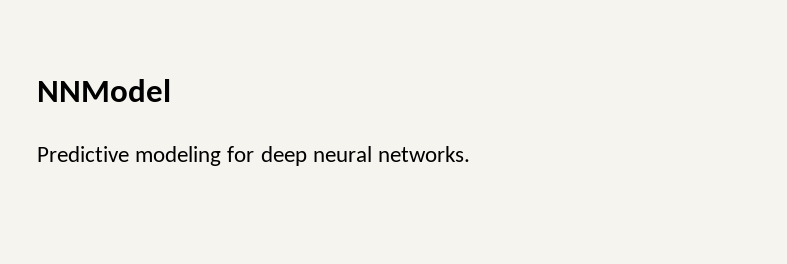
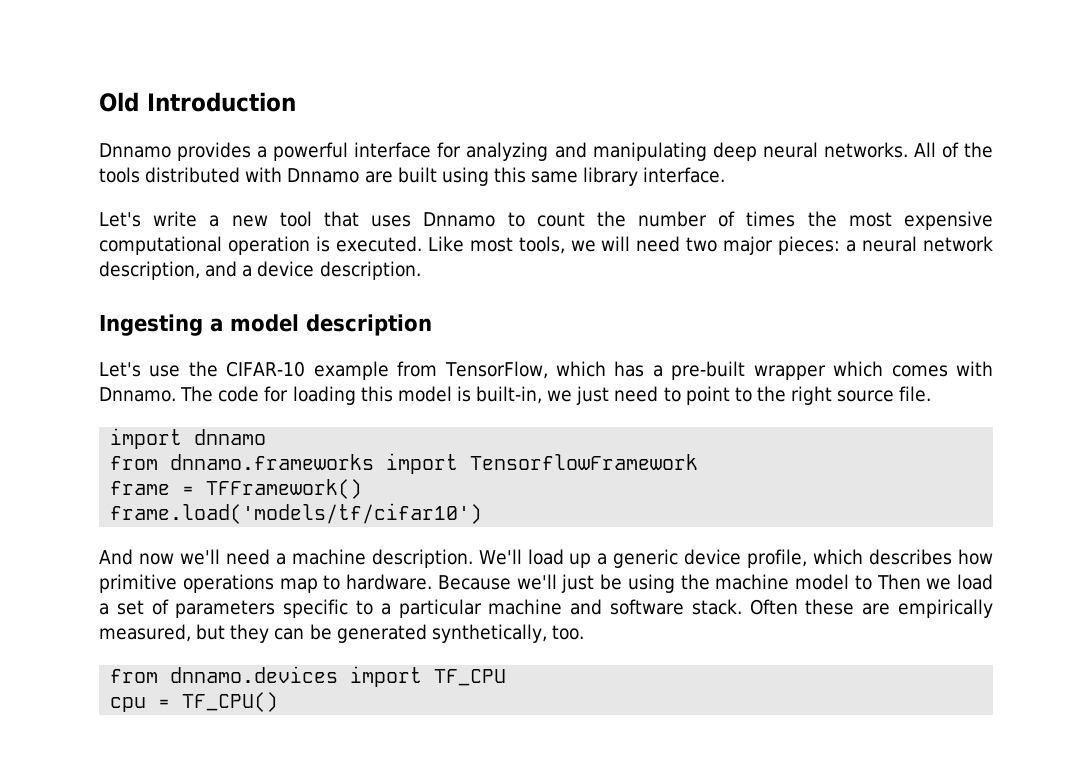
[37,79,171,102] [37,146,471,166] NNModel // Predictive modeling for deep neural networks. -> [99,92,296,112] [99,142,993,161] [99,167,726,186] [99,211,993,230] [99,236,994,255] [99,261,421,280] [99,314,432,336] [99,361,993,380] [99,386,932,405] [110,428,267,449] [110,453,699,474] [110,479,363,499] [110,503,483,524] [99,549,993,568] [99,574,993,593] [99,599,993,618] [99,624,584,643] [110,666,507,687] [110,692,279,712] Old Introduction // Dnnamo provides a powerful interface for analyzing and manipulating deep neural networks. All of the tools distributed with Dnnamo are built using this same library interface. // Let's write a new tool that uses Dnnamo to count the number of times the most expensive computational operation is executed. Like most tools, we will need two major pieces: a neural network description, and a device description. // Ingesting a model description // Let's use the CIFAR-10 example from TensorFlow, which has a pre-built wrapper which comes with Dnnamo. The code for loading this model is built-in, we just need to point to the right source file. // import dnnamo // from dnnamo.frameworks import TensorflowFramework // frame = TFFramework() // frame.load('models/tf/cifar10') // And now we'll need a machine description. We'll load up a generic device profile, which describes how primitive operations map to hardware. Because we'll just be using the machine model to Then we load a set of parameters specific to a particular machine and software stack. Often these are empirically measured, but they can be generated synthetically, too. // from dnnamo.devices import TF_CPU // cpu = TF_CPU()

